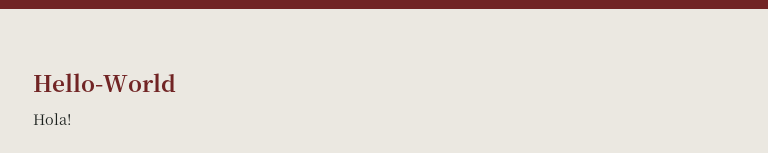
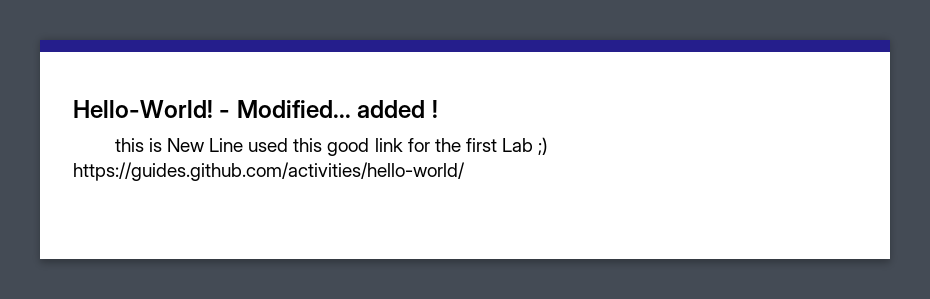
[33,73,176,92] [33,113,71,125] Hello-World // Hola! -> [73,100,438,118] [114,137,549,156] [73,162,465,181] Hello-World! - Modified... added ! // this is New Line used this good link for the first Lab ;) https://guides.github.com/activities/hello-world/

